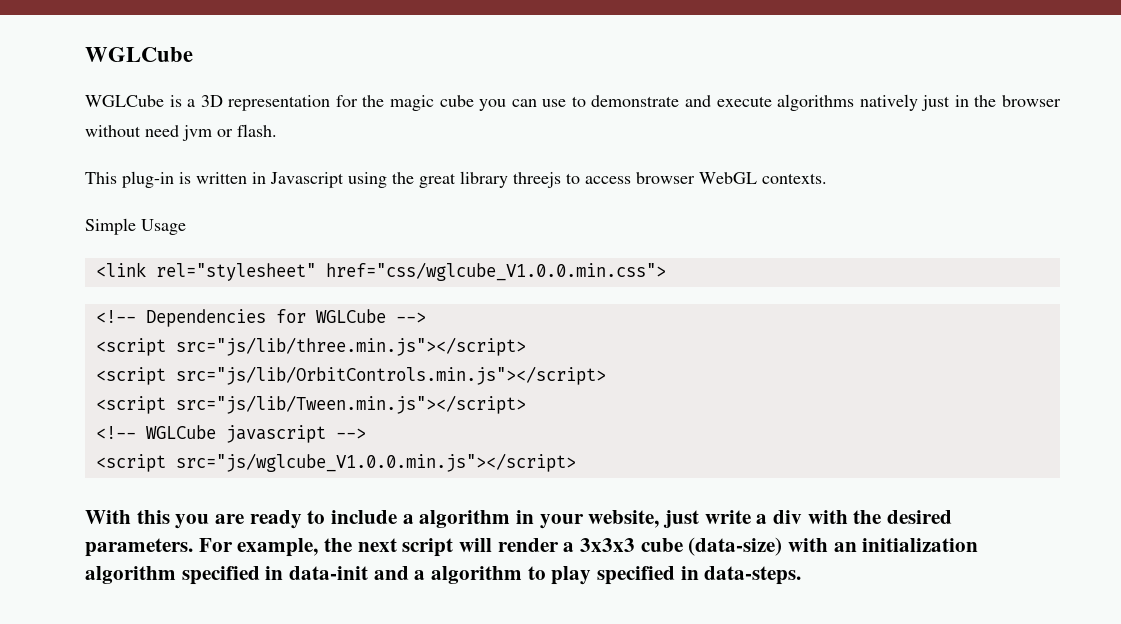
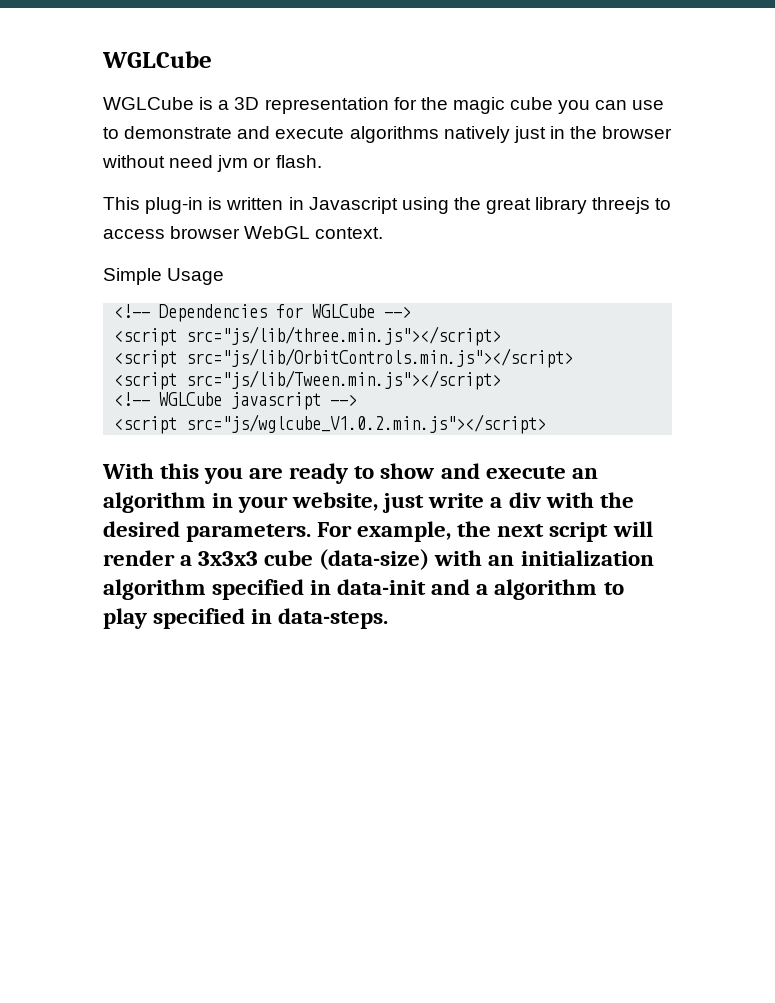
[762,173,827,184] contexts. -> [315,227,384,239] context.
[95,262,666,281] // <link rel="stylesheet" href="css/wglcube_V1.0.0.min.css"> -> (225, 276) none
[175,453,576,472] src="js/wglcube_V1.0.0.min.js"></script> -> [186,414,547,434] src="js/wglcube_V1.0.2.min.js"></script>
[331,510,414,524] include a -> [380,463,598,479] show and execute an

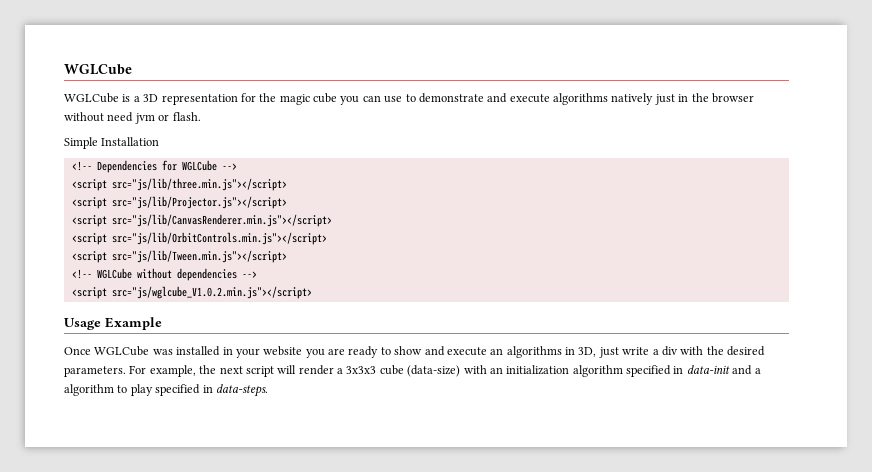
[103,197,672,214] [103,226,384,239] // This plug-in is written in Javascript using the great library threejs to access browser WebGL context. -> (201, 116) none
[167,268,225,285] Usage -> [101,137,160,146] Installation
(502, 336) none -> [71,196,287,209] [71,214,332,227] // <script src="js/lib/Projector.js"></script> // <script src="js/lib/CanvasRenderer.min.js"></script>
[231,392,322,410] javascript -> [136,268,237,281] without dependencies
[102,463,200,479] With this -> [64,317,162,330] [64,346,303,358] Usage Example // Once WGLCube was installed in your website
[103,492,379,513] algorithm in your website, -> [506,346,597,358] algorithms in 3D,

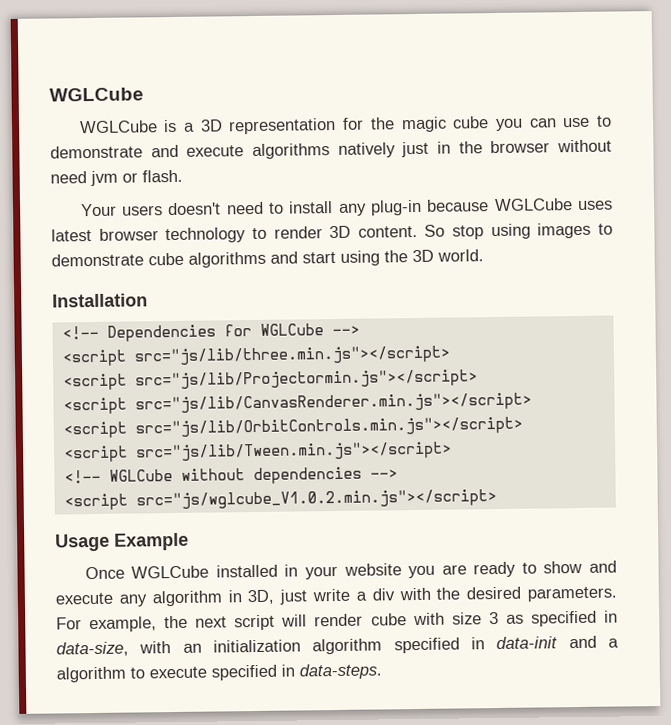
[64,137,98,149] Simple -> [80,198,613,217] [51,222,613,244] [51,249,484,268] Your users doesn't need to install any plug-in because WGLCube uses latest browser technology to render 3D content. So stop using images to demonstrate cube algorithms and start using the 3D world. //
[111,196,287,209] src="js/lib/Projector.js"></script> -> [134,369,478,390] src="js/lib/Projectormin.js"></script>
[152,349,173,355] was -> (210, 572) none
[490,346,562,358] an algorithms -> [118,590,223,607] any algorithm
[337,365,461,377] a 3x3x3 cube (data-size) -> [370,610,619,627] [56,641,129,657] cube with size 3 as specified in data-size,
[130,384,153,396] play -> [149,666,207,679] execute

